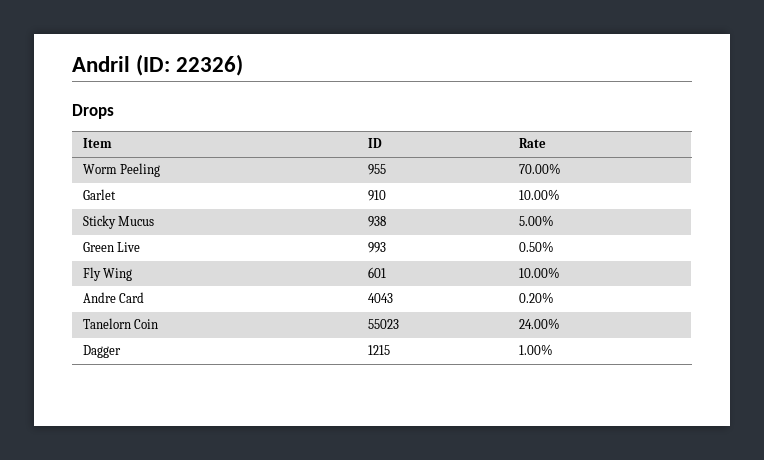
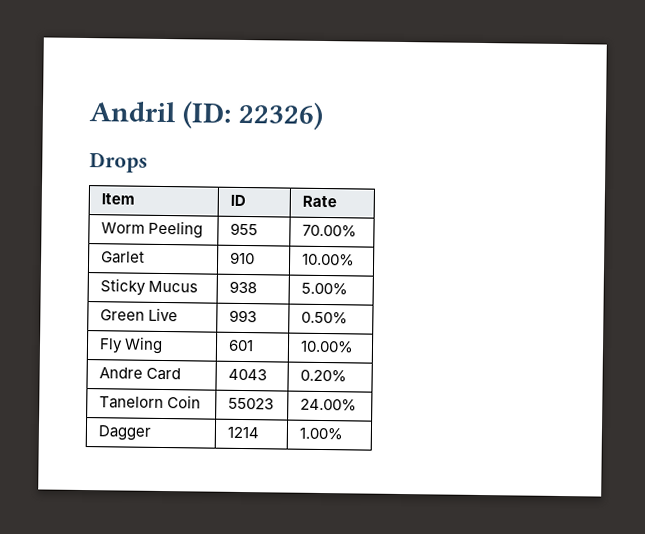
[367,345,390,355] 1215 -> [227,426,260,439] 1214

